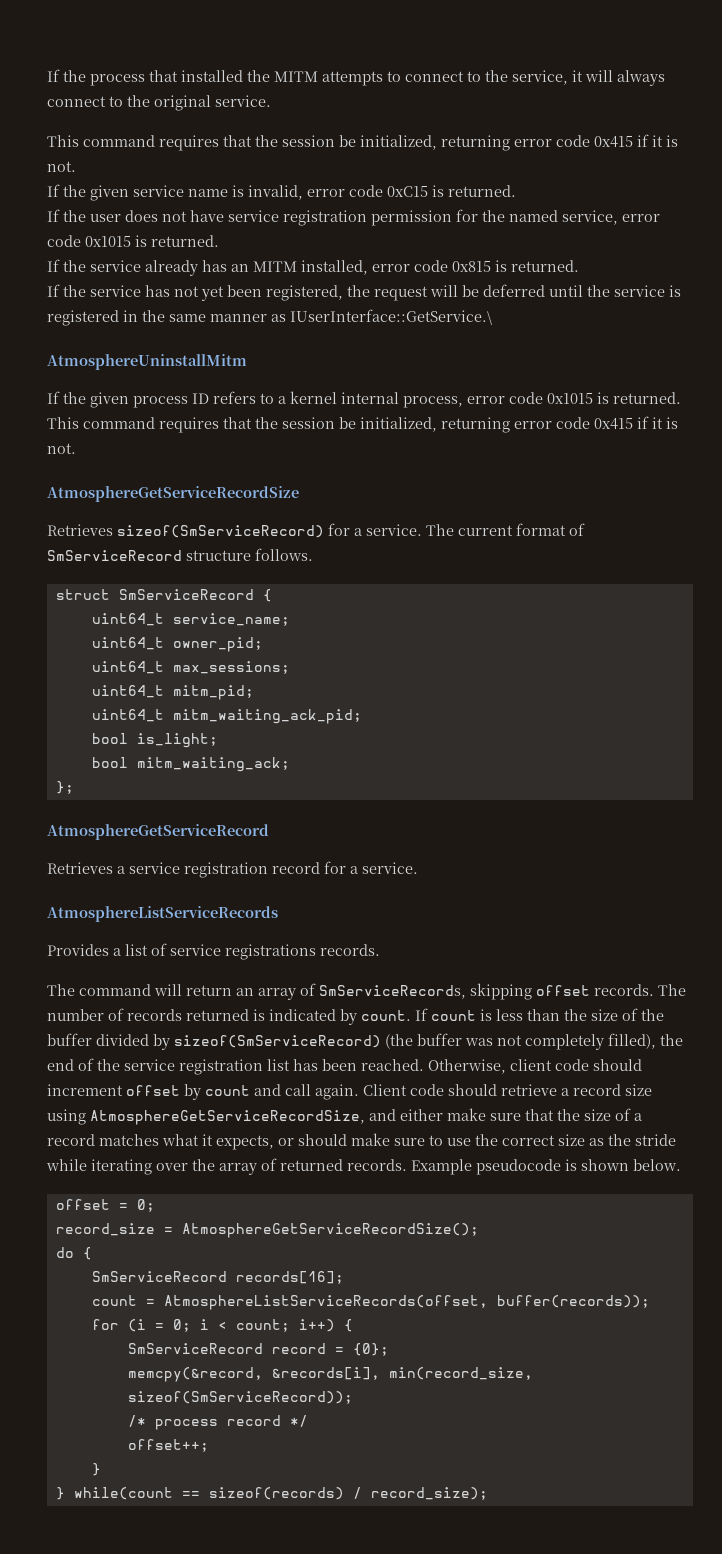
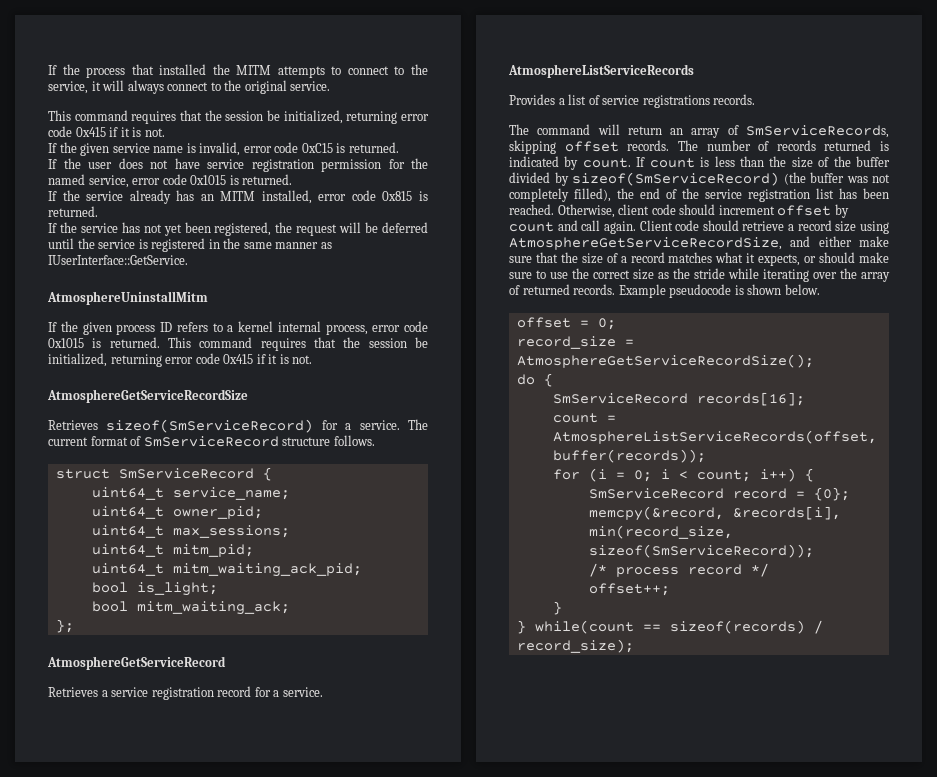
[290,309,492,325] IUserInterface::GetService.\ -> [48,255,188,265] IUserInterface::GetService.

